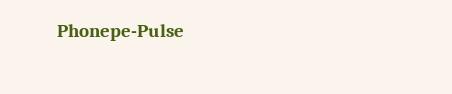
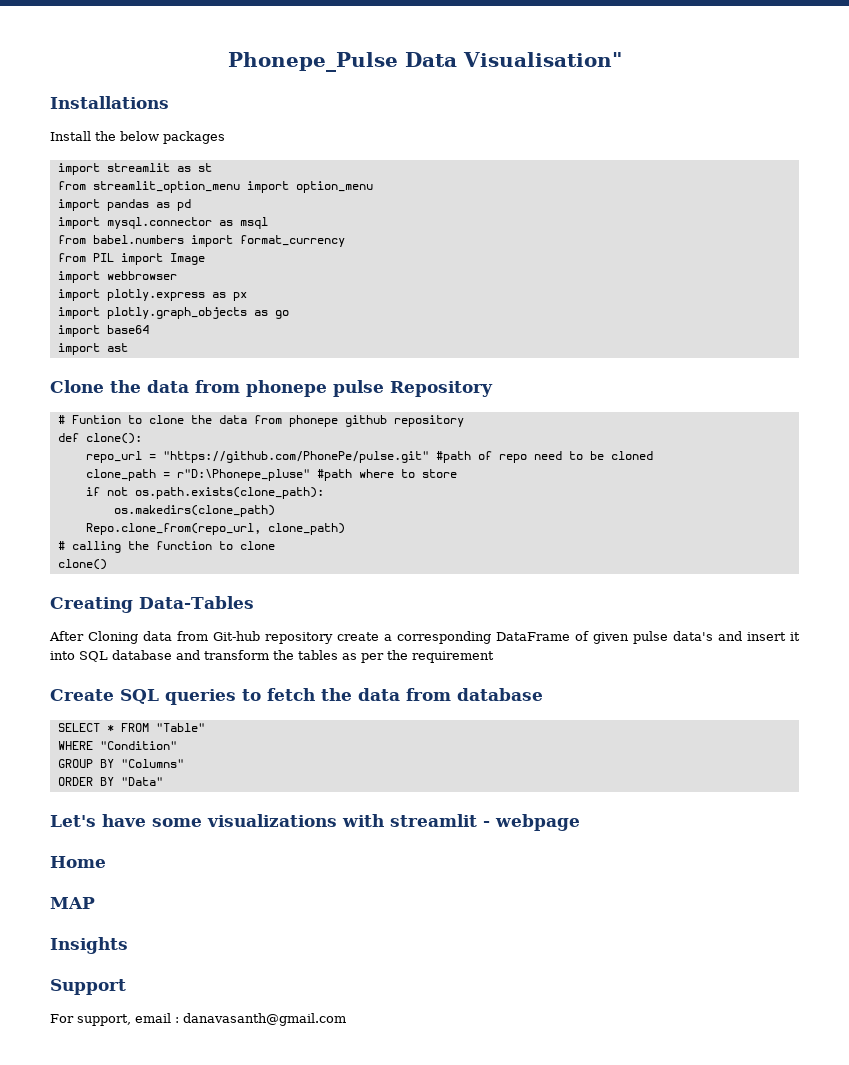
[57,24,184,41] Phonepe-Pulse -> [227,52,622,72] [50,96,169,109] [50,131,225,144] [57,163,212,175] [57,181,373,193] [57,199,191,211] [57,217,268,229] [57,235,345,247] [57,253,205,265] [57,271,177,283] [57,289,247,301] [57,307,289,319] [57,325,149,337] [57,343,128,355] [50,380,493,397] [57,415,464,427] [57,433,142,444] [85,451,653,463] [85,469,457,481] [85,487,324,499] [113,505,275,517] [85,523,345,535] [57,541,275,553] [57,559,107,570] [50,596,254,613] [49,631,800,644] [50,650,494,663] [50,688,543,705] [57,723,205,732] [57,741,177,750] [57,759,184,768] [57,777,163,786] [50,814,580,831] [50,856,106,868] [50,897,95,909] [50,937,128,954] [50,979,126,995] [50,1013,346,1026] Phonepe_Pulse Data Visualisation" // Installations // Install the below packages // import streamlit as st // from streamlit_option_menu import option_menu // import pandas as pd // import mysql.connector as msql // from babel.numbers import format_currency // from PIL import Image // import webbrowser // import plotly.express as px // import plotly.graph_objects as go // import base64 // import ast // Clone the data from phonepe pulse Repository // # Funtion to clone the data from phonepe github repository // def clone(): // repo_url = "https://github.com/PhonePe/pulse.git" #path of repo need to be cloned // clone_path = r"D:\Phonepe_pluse" #path where to store // if not os.path.exists(clone_path): // os.makedirs(clone_path) // Repo.clone_from(repo_url, clone_path) // # calling the function to clone // clone() // Creating Data-Tables // After Cloning data from Git-hub repository create a corresponding DataFrame of given pulse data's and insert it into SQL database and transform the tables as per the requirement // Create SQL queries to fetch the data from database // SELECT * FROM "Table" // WHERE "Condition" // GROUP BY "Columns" // ORDER BY "Data" // Let's have some visualizations with streamlit - webpage // Home // MAP // Insights // Support // For support, email : danavasanth@gmail.com

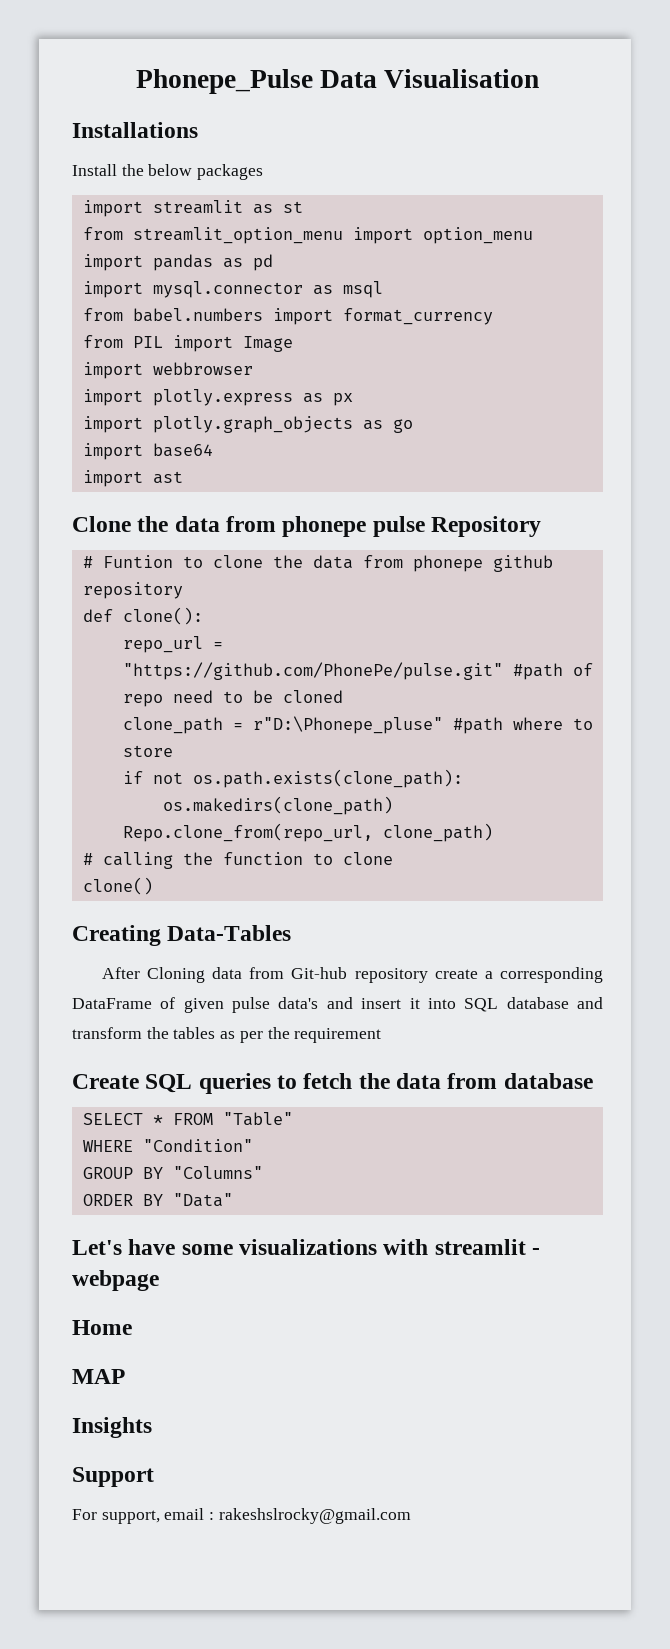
[462,52,622,67] Visualisation" -> [384,69,540,88] Visualisation
[183,1013,346,1026] danavasanth@gmail.com -> [218,1508,411,1524] rakeshslrocky@gmail.com

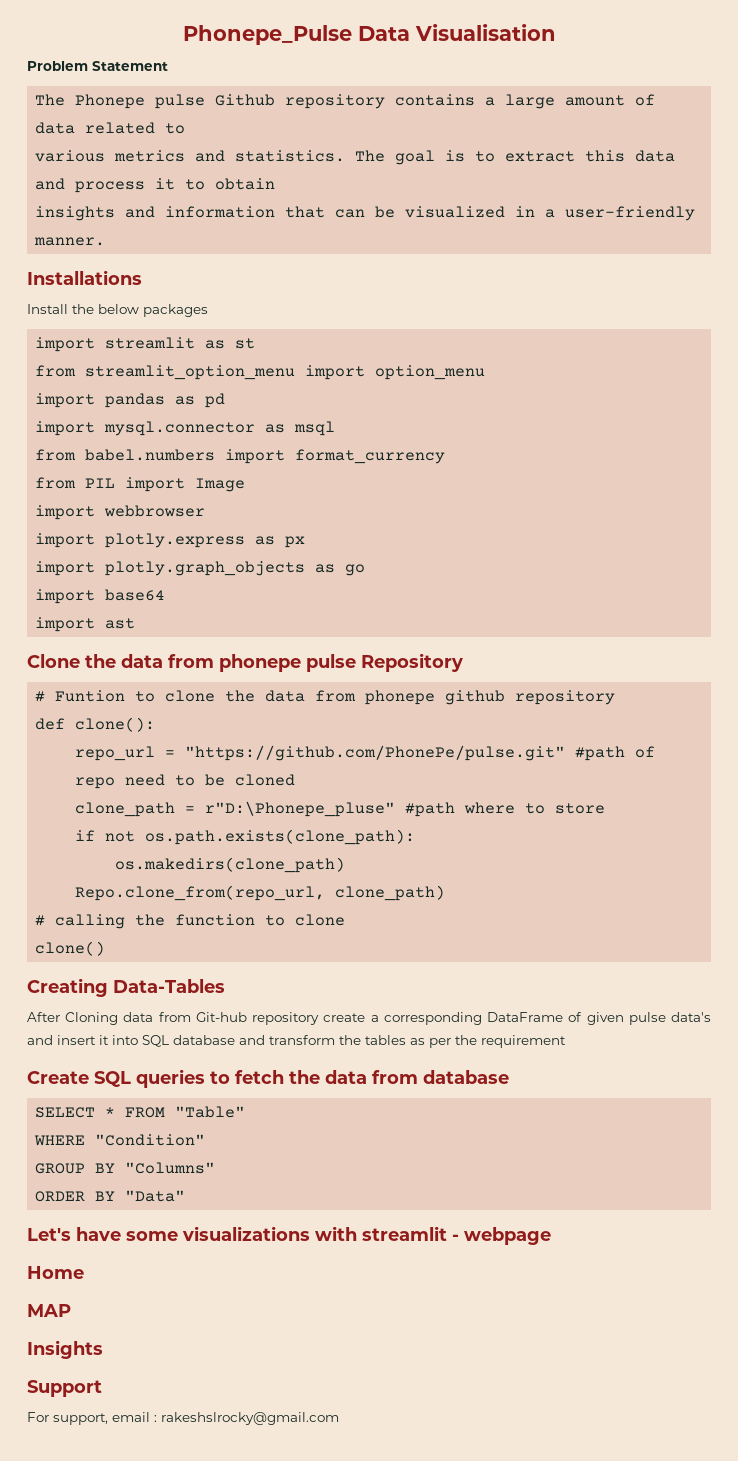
(540, 78) none -> [27,61,168,71] [35,94,656,109] [35,122,186,134] [35,150,676,165] [35,178,276,193] [35,206,696,221] [34,237,106,246] // Problem Statement // The Phonepe pulse Github repository contains a large amount of data related to // various metrics and statistics. The goal is to extract this data and process it to obtain // insights and information that can be visualized in a user-friendly manner.

